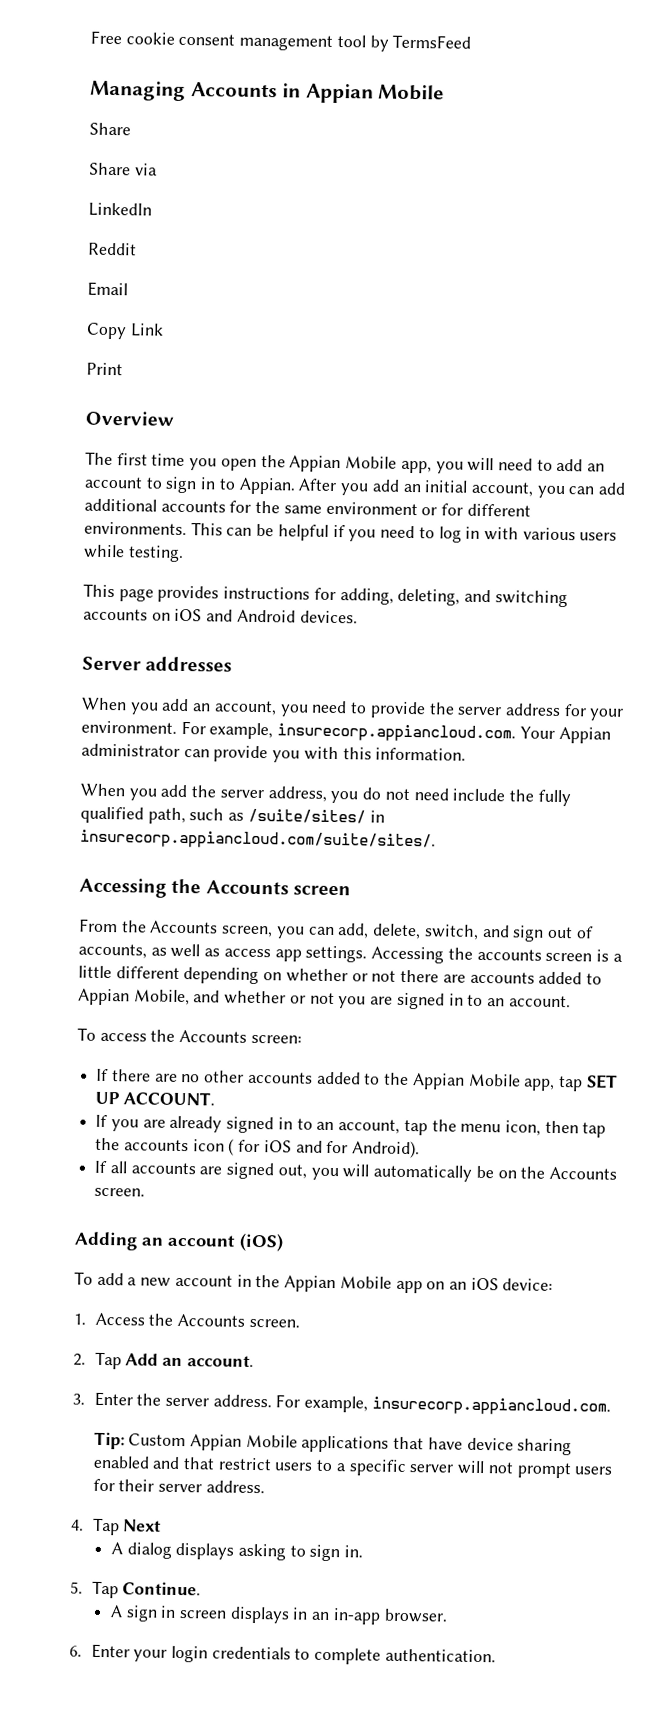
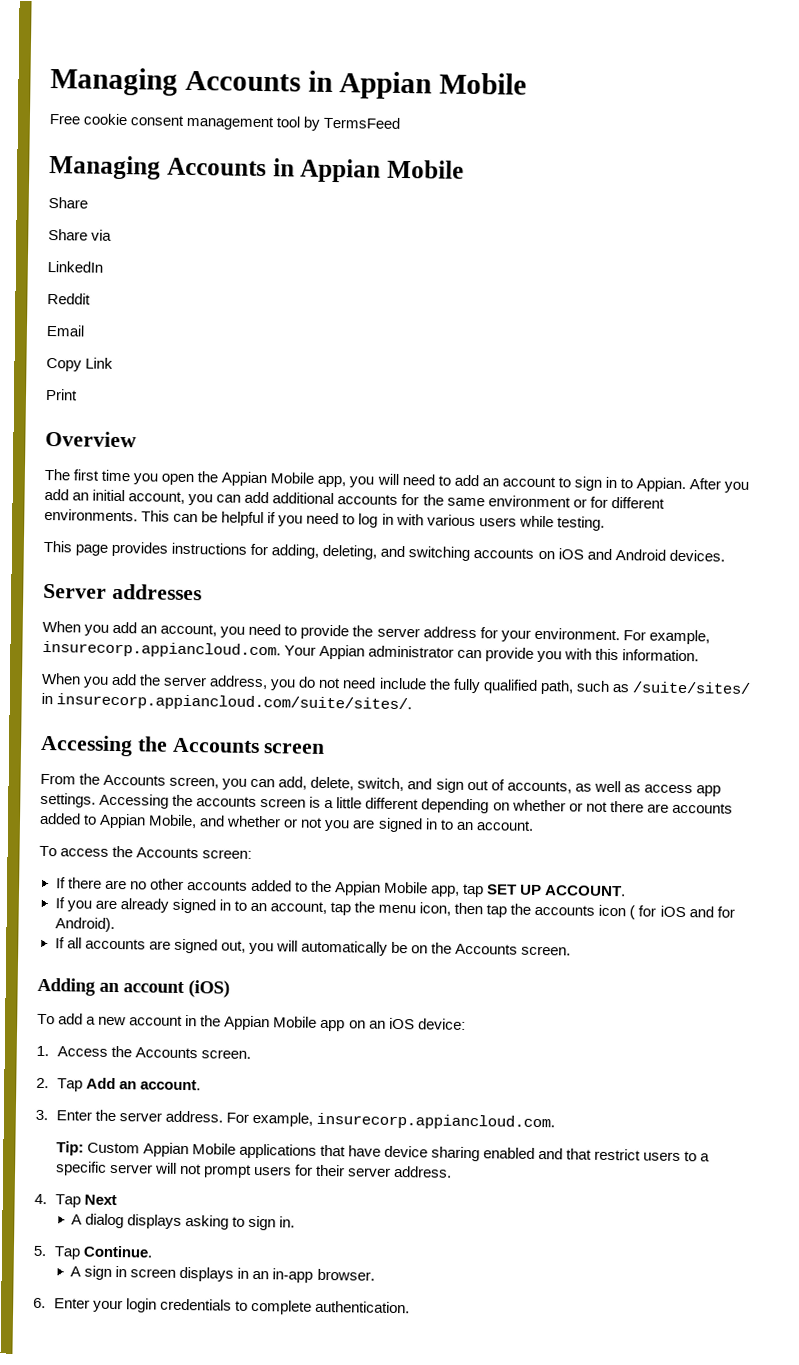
(90, 37) none -> [50,67,528,100] Managing Accounts in Appian Mobile //

